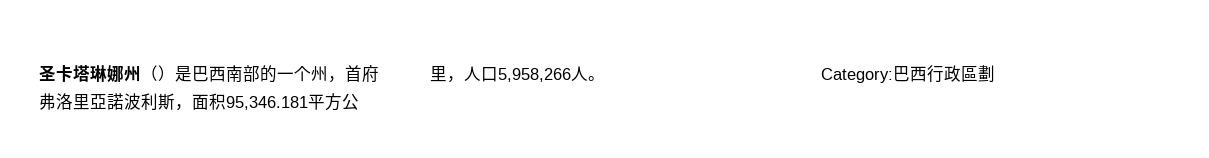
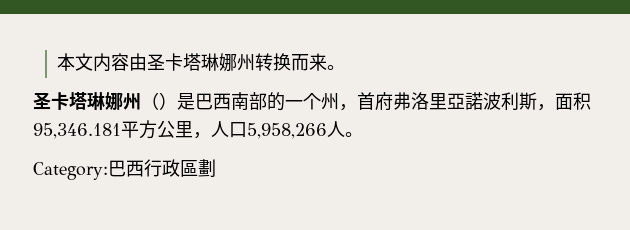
(39, 73) none -> [57,53,346,72] 本文内容由圣卡塔琳娜州转换而来。 //

